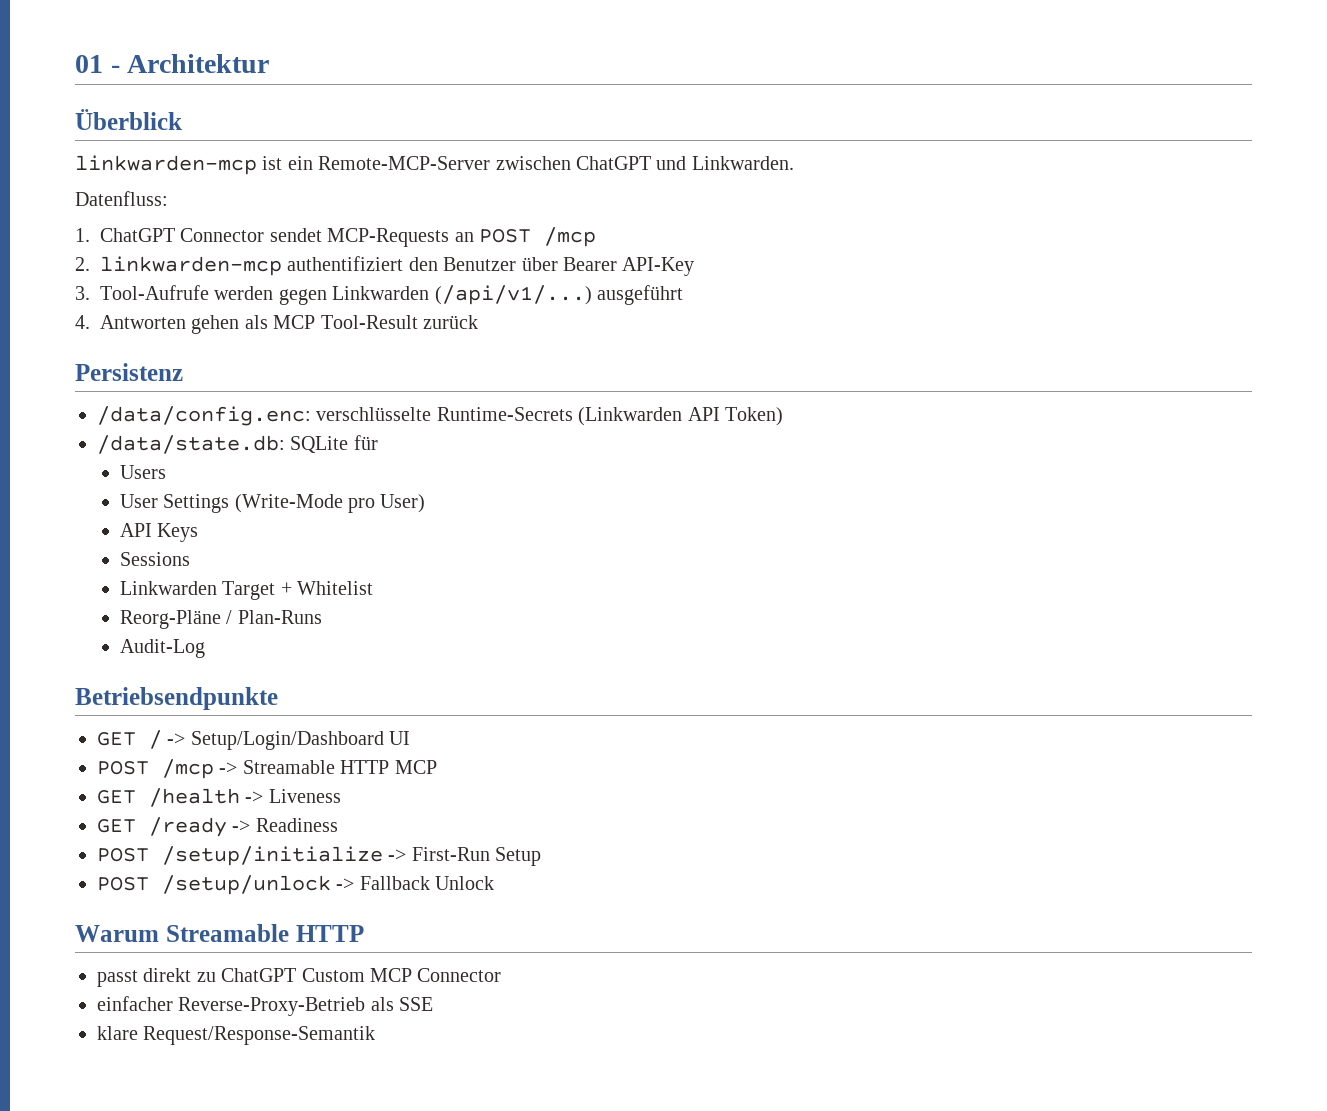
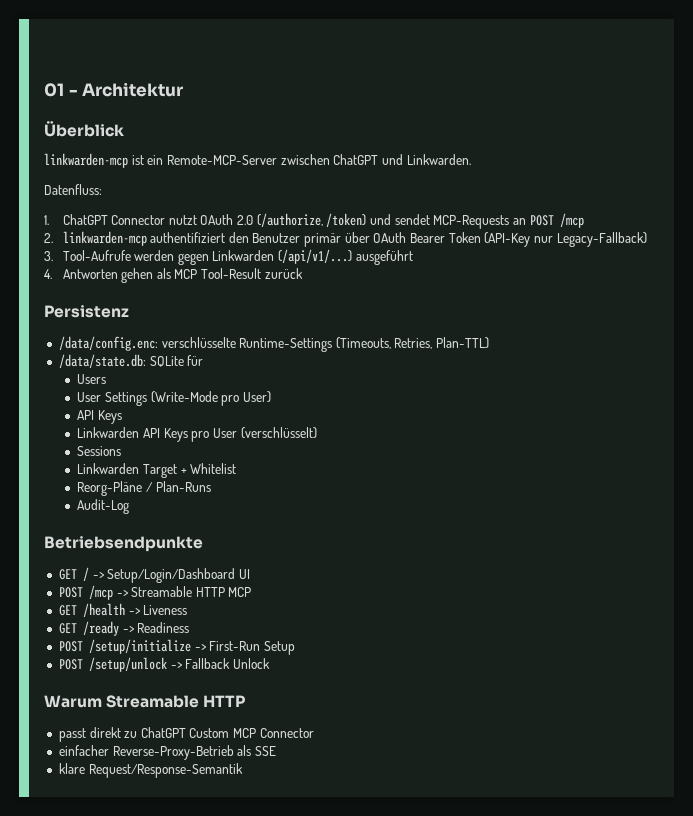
(265, 235) none -> [168,213,392,227] nutzt OAuth 2.0 (/authorize, /token) und
[521,257,695,276] über Bearer API-Key -> [304,232,647,247] primär über OAuth Bearer Token (API-Key nur Legacy-Fallback)
[436,407,783,426] Runtime-Secrets (Linkwarden API Token) -> [239,337,490,352] Runtime-Settings (Timeouts, Retries, Plan-TTL)
(199, 532) none -> [77,427,317,442] // Linkwarden API Keys pro User (verschlüsselt)

